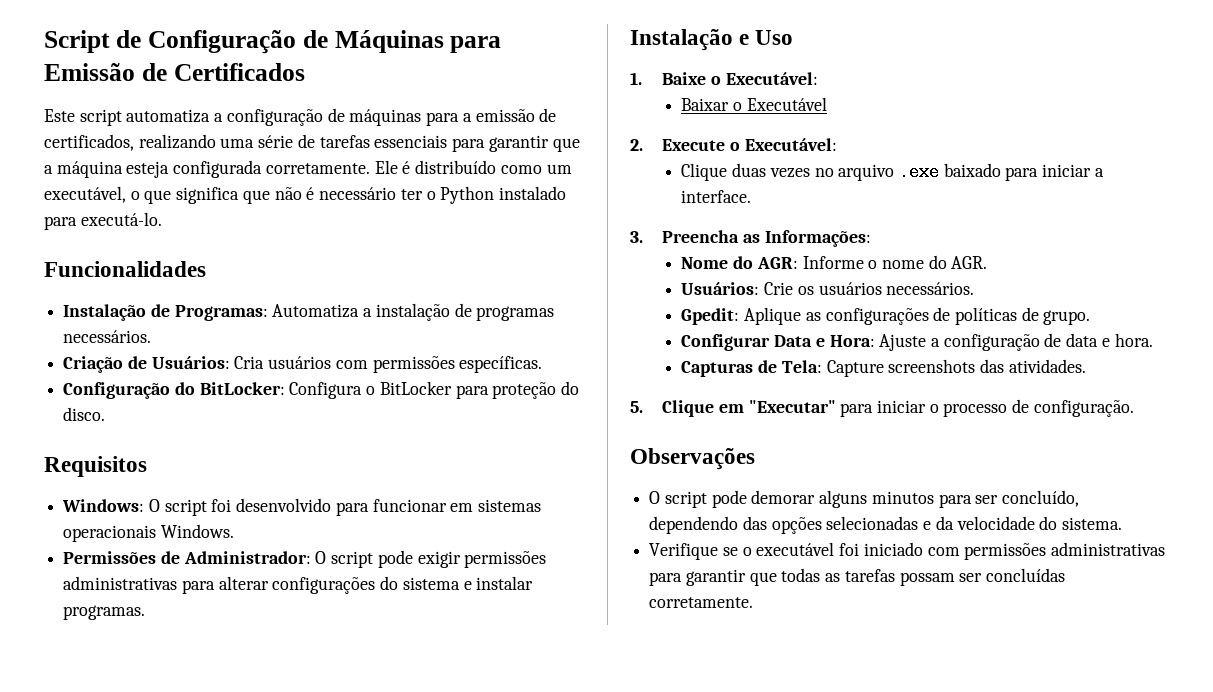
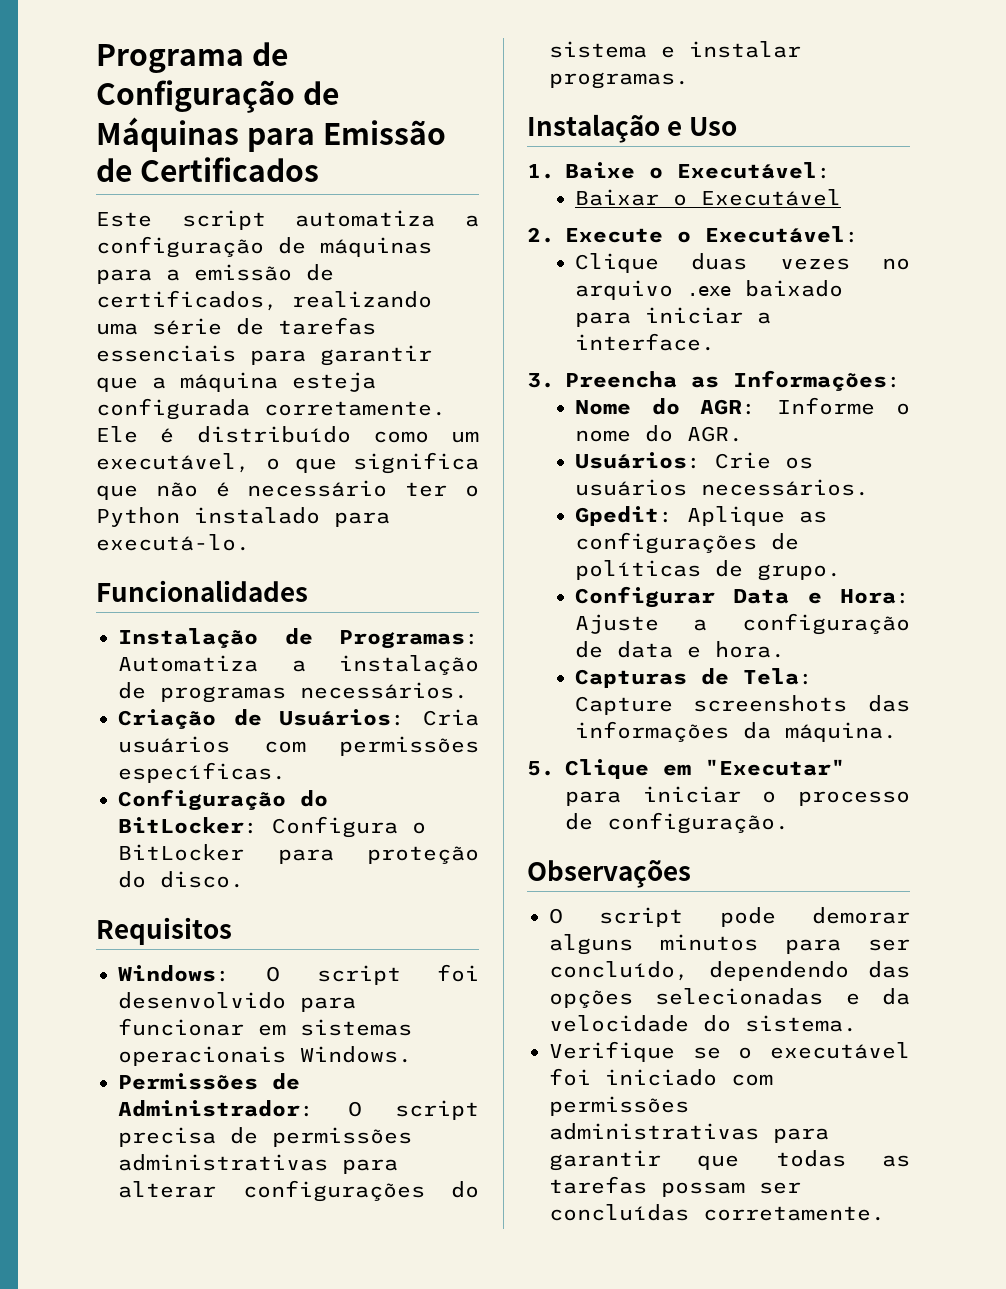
[44,30,110,53] Script -> [96,44,244,73] Programa
[377,550,461,568] pode exigir -> [118,1127,258,1147] precisa de
[1008,359,1086,373] atividades. -> [574,721,897,742] informações da máquina.

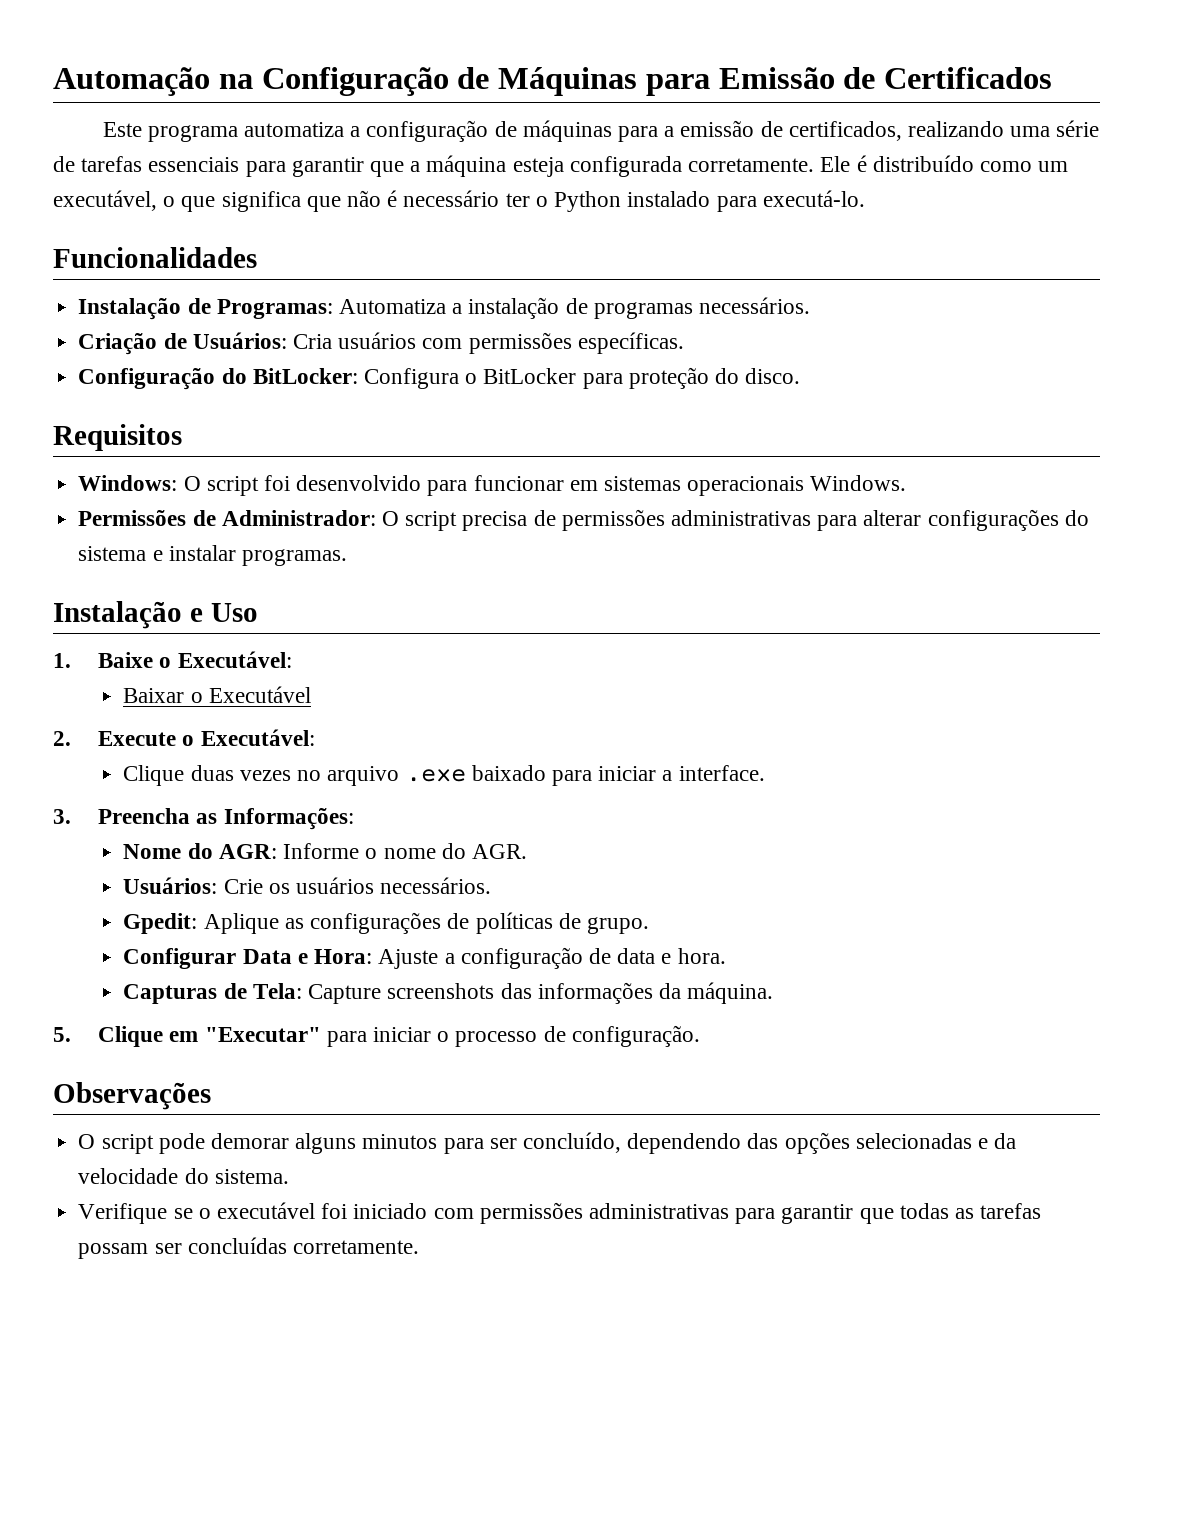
[96,42,289,73] Programa de -> [53,67,253,96] Automação na
[181,210,266,230] script -> [147,125,238,142] programa

